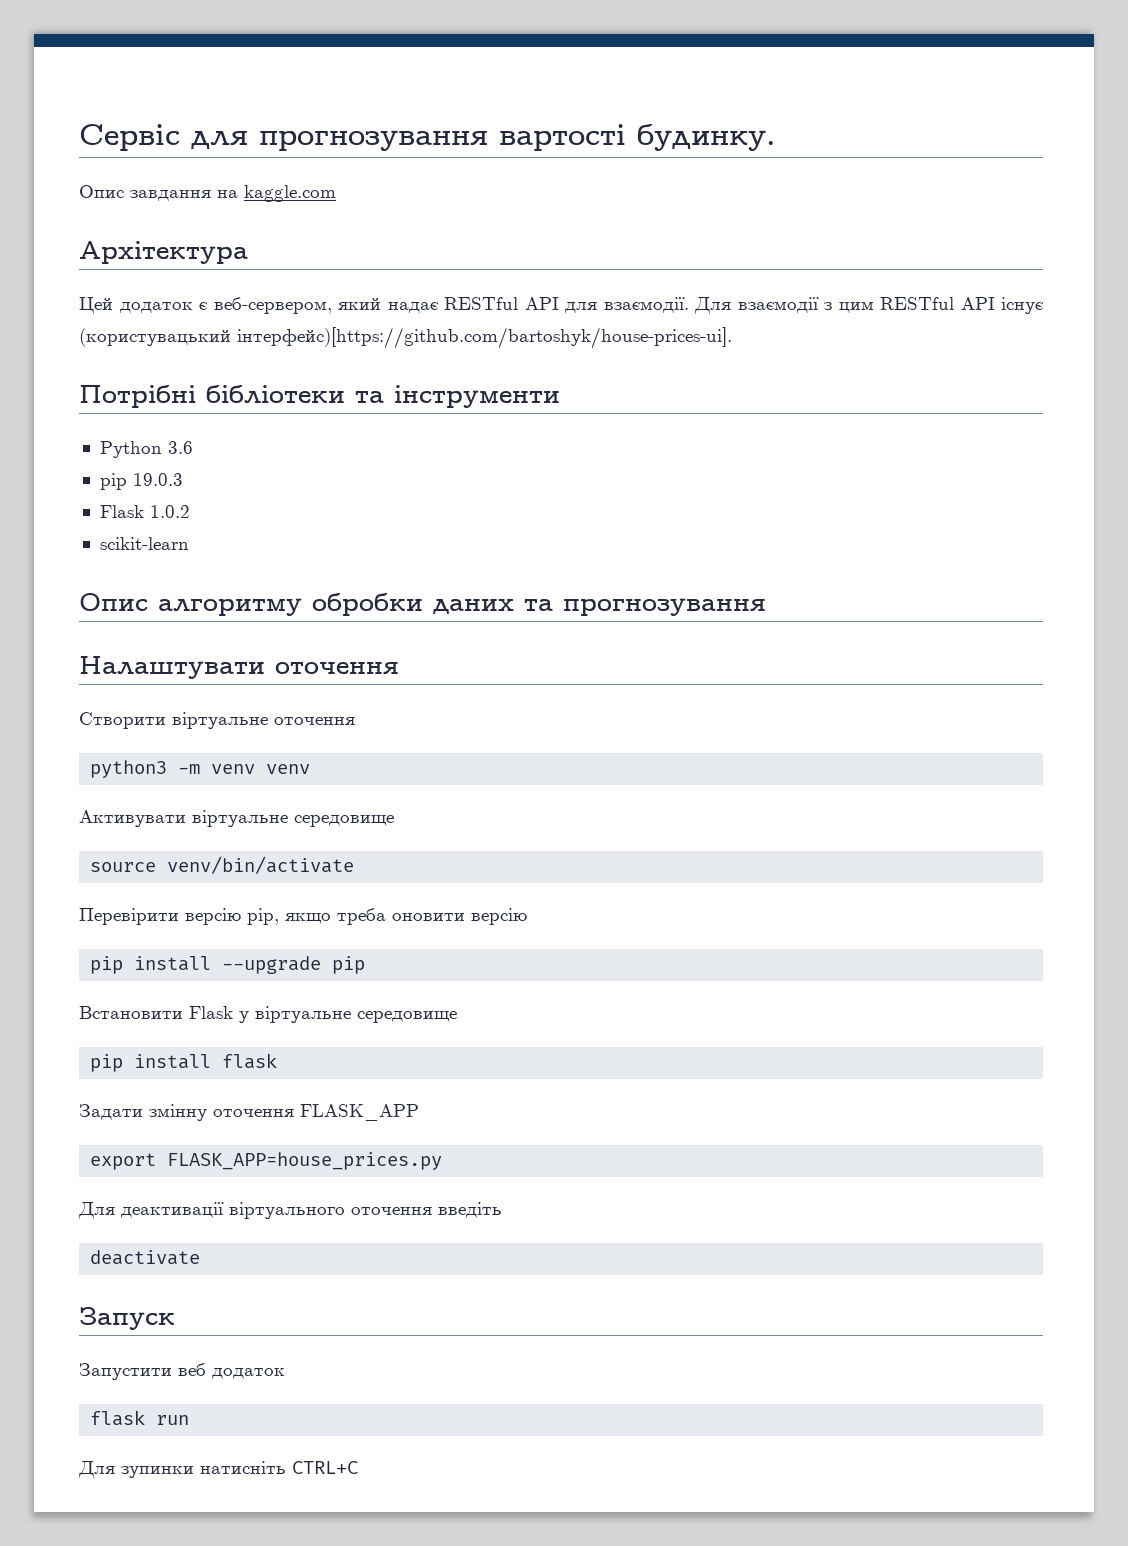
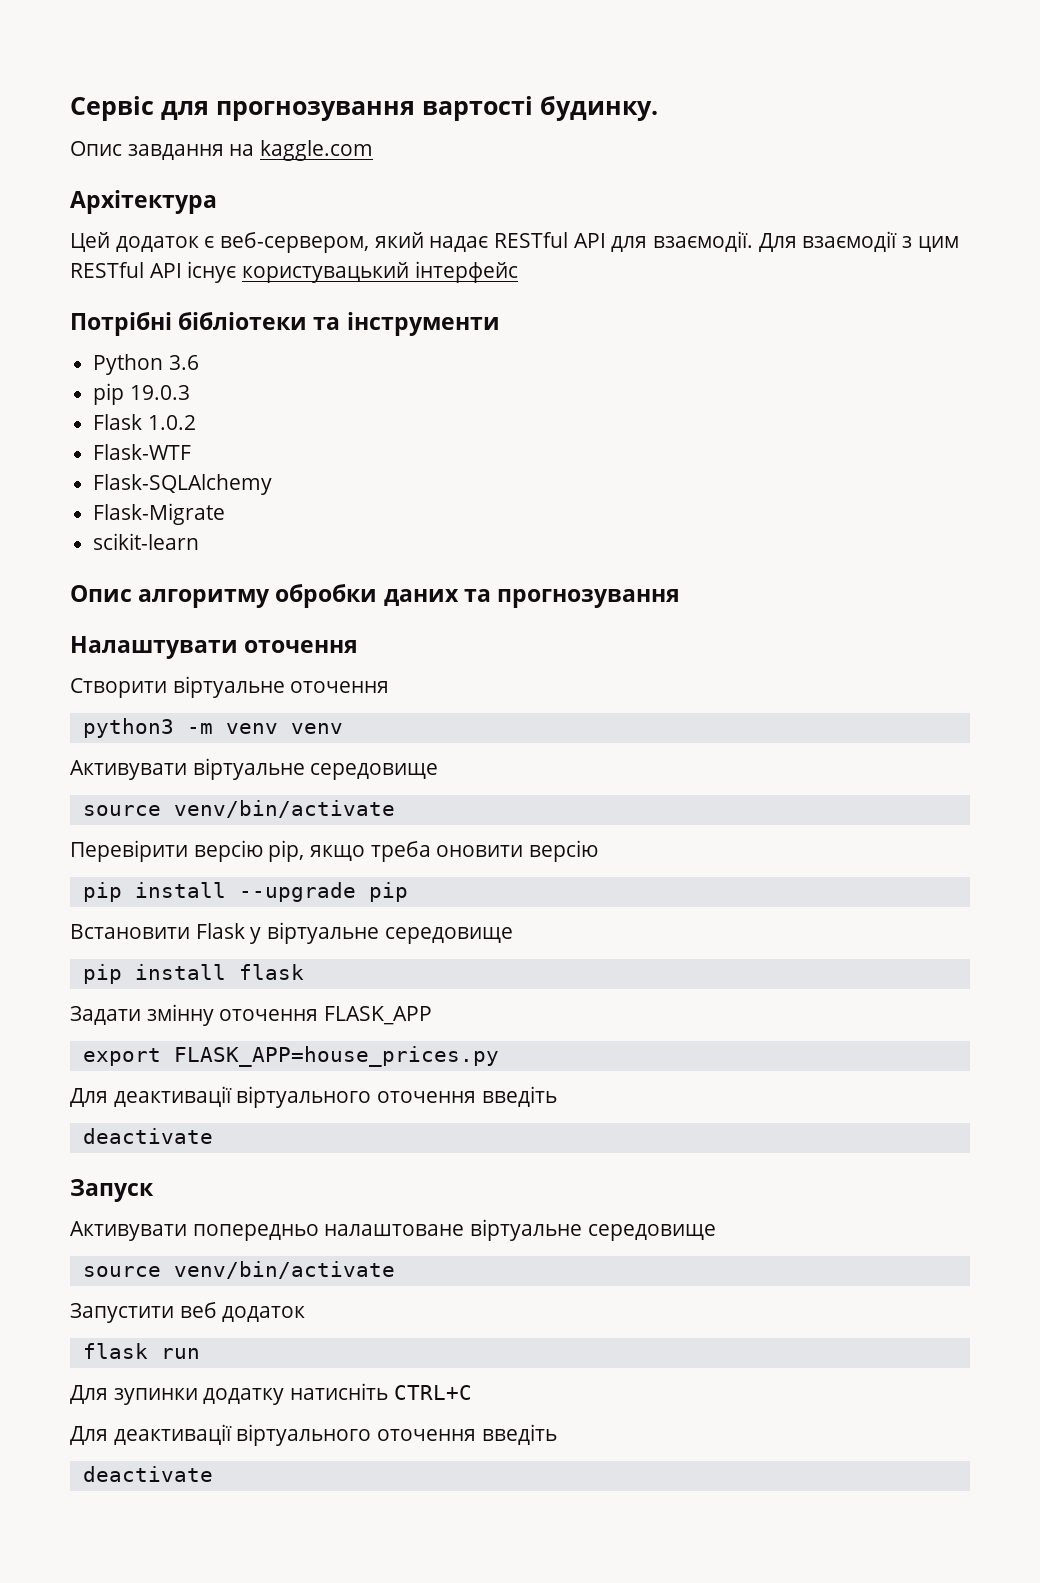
[79,327,732,349] (користувацький інтерфейс)[https://github.com/bartoshyk/house-prices-ui]. -> [242,261,518,283] користувацький інтерфейс
(190, 511) none -> [93,444,192,460] [93,474,273,495] [93,503,226,525] // Flask-WTF // Flask-SQLAlchemy // Flask-Migrate
(175, 1318) none -> [70,1219,716,1241] [82,1261,395,1279] // Активувати попередньо налаштоване віртуальне середовище // source venv/bin/activate
(194, 1472) none -> [203,1388,285,1405] додатку
(358, 1467) none -> [70,1424,557,1446] [82,1466,213,1482] // Для деактивації віртуального оточення введіть // deactivate

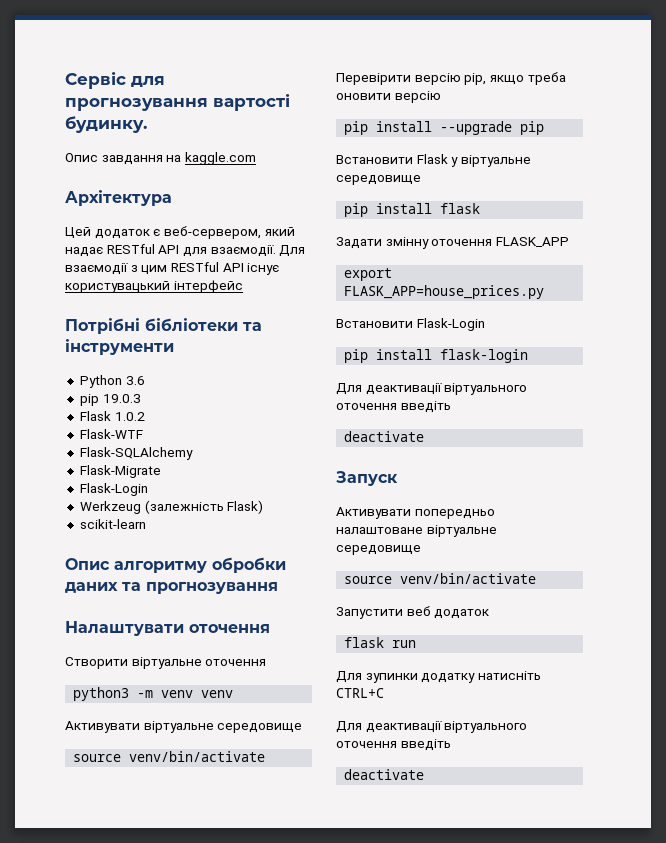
(226, 514) none -> [79,483,148,496] [79,500,264,514] // Flask-Login // Werkzeug (залежність Flask)
(499, 1056) none -> [336,318,485,331] [344,349,529,363] // Встановити Flask-Login // pip install flask-login

